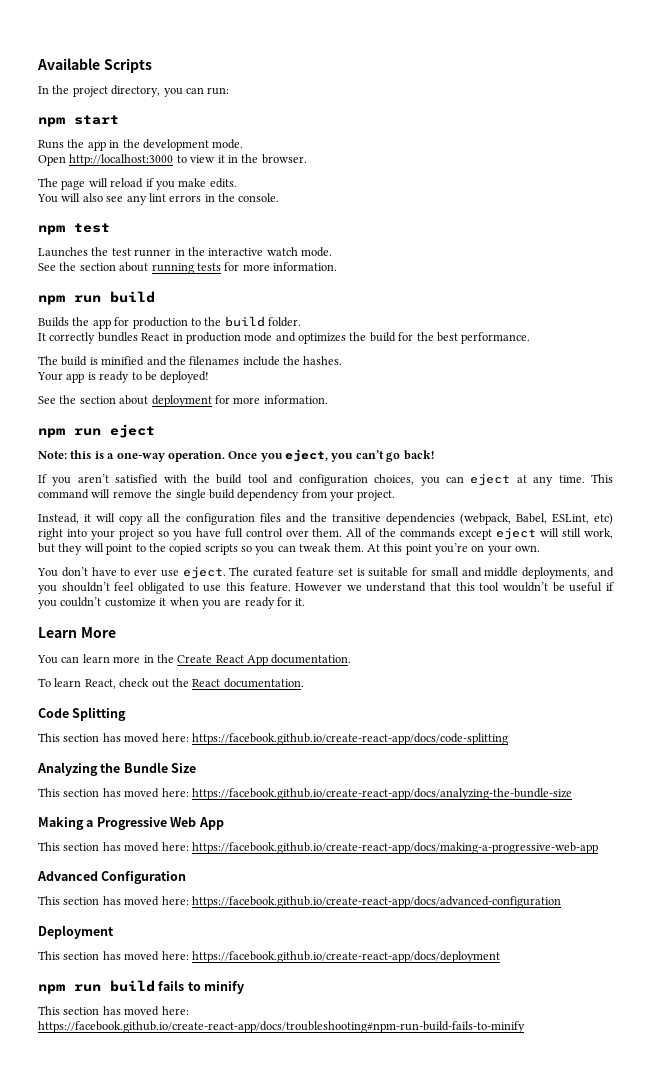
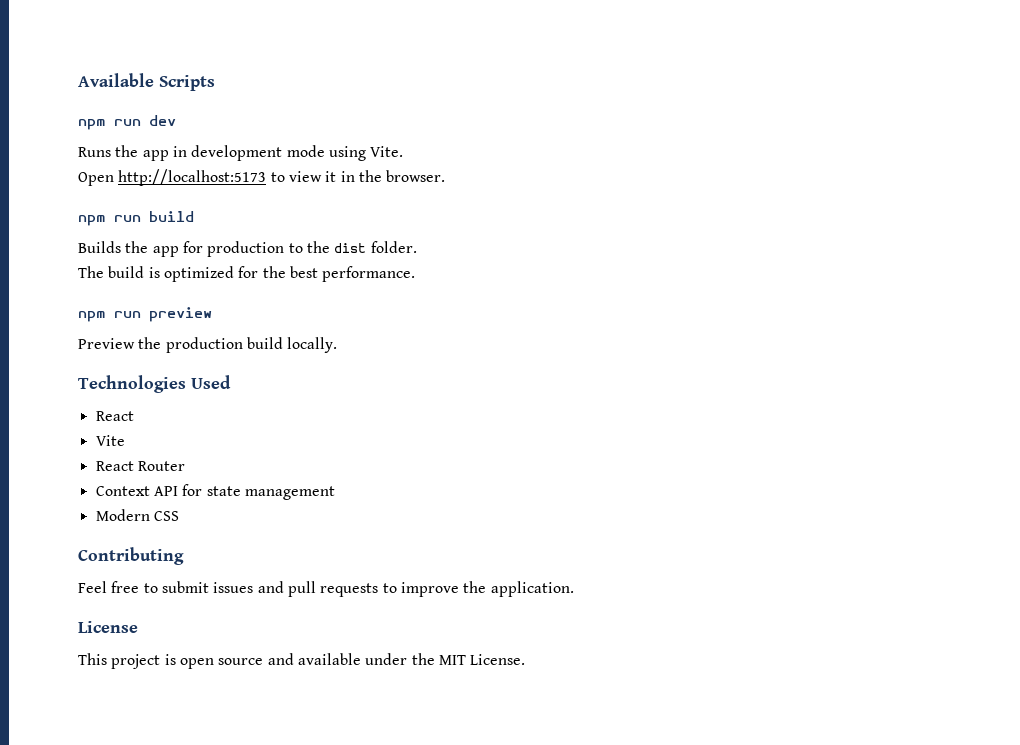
[38,85,230,97] [38,115,119,127] // In the project directory, you can run: // npm start -> [78,115,176,130] // npm run dev
[122,139,244,151] the development mode. -> [191,145,404,161] development mode using Vite.
[69,154,174,166] http://localhost:3000 -> [118,169,267,186] http://localhost:5173
[38,178,237,190] [37,193,280,205] [38,223,110,235] [38,247,332,257] [38,262,337,274] // The page will reload if you make edits. // You will also see any lint errors in the console. // npm test // Launches the test runner in the interactive watch mode. // See the section about running tests for more information. -> (446, 176) none
[224,316,265,327] build -> [334,243,367,253] dist
[38,332,531,344] [38,356,343,366] [37,371,210,383] [38,395,328,407] [38,424,155,438] [38,449,434,462] [38,474,613,486] [38,489,396,501] [38,513,613,525] [38,528,614,540] [38,543,541,555] [37,567,614,579] [38,582,614,594] [38,597,306,609] [38,627,116,638] [37,654,352,666] [38,678,304,689] [38,707,127,721] [38,733,508,745] [37,762,197,776] [38,788,572,800] [38,817,224,830] [38,842,598,854] [37,871,187,884] [38,896,561,908] [38,925,114,939] [38,951,500,963] [38,980,245,994] [38,1006,189,1016] [38,1021,525,1033] It correctly bundles React in production mode and optimizes the build for the best performance. // The build is minified and the filenames include the hashes. // Your app is ready to be deployed! // See the section about deployment for more information. // npm run eject // Note: this is a one-way operation. Once you eject, you can’t go back! // If you aren’t satisfied with the build tool and configuration choices, you can eject at any time. This command will remove the single build dependency from your project. // Instead, it will copy all the configuration files and the transitive dependencies (webpack, Babel, ESLint, etc) right into your project so you have full control over them. All of the commands except eject will still work, but they will point to the copied scripts so you can tweak them. At this point you’re on your own. // You don’t have to ever use eject. The curated feature set is suitable for small and middle deployments, and you shouldn’t feel obligated to use this feature. However we understand that this tool wouldn’t be useful if you couldn’t customize it when you are ready for it. // Learn More // You can learn more in the Create React App documentation. // To learn React, check out the React documentation. // Code Splitting // This section has moved here: https://facebook.github.io/create-react-app/docs/code-splitting // Analyzing the Bundle Size // This section has moved here: https://facebook.github.io/create-react-app/docs/analyzing-the-bundle-size // Making a Progressive Web App // This section has moved here: https://facebook.github.io/create-react-app/docs/making-a-progressive-web-app // Advanced Configuration // This section has moved here: https://facebook.github.io/create-react-app/docs/advanced-configuration // Deployment // This section has moved here: https://facebook.github.io/create-react-app/docs/deployment // npm run build fails to minify // This section has moved here: https://facebook.github.io/create-react-app/docs/troubleshooting#npm-run-build-fails-to-minify -> [78,266,416,282] [78,307,212,322] [78,337,338,353] [78,375,231,393] [95,411,134,421] [95,435,125,446] [95,461,185,471] [95,484,335,500] [95,509,179,521] [78,547,184,565] [78,581,574,597] [78,621,138,633] [78,653,526,669] The build is optimized for the best performance. // npm run preview // Preview the production build locally. // Technologies Used // React // Vite // React Router // Context API for state management // Modern CSS // Contributing // Feel free to submit issues and pull requests to improve the application. // License // This project is open source and available under the MIT License.

